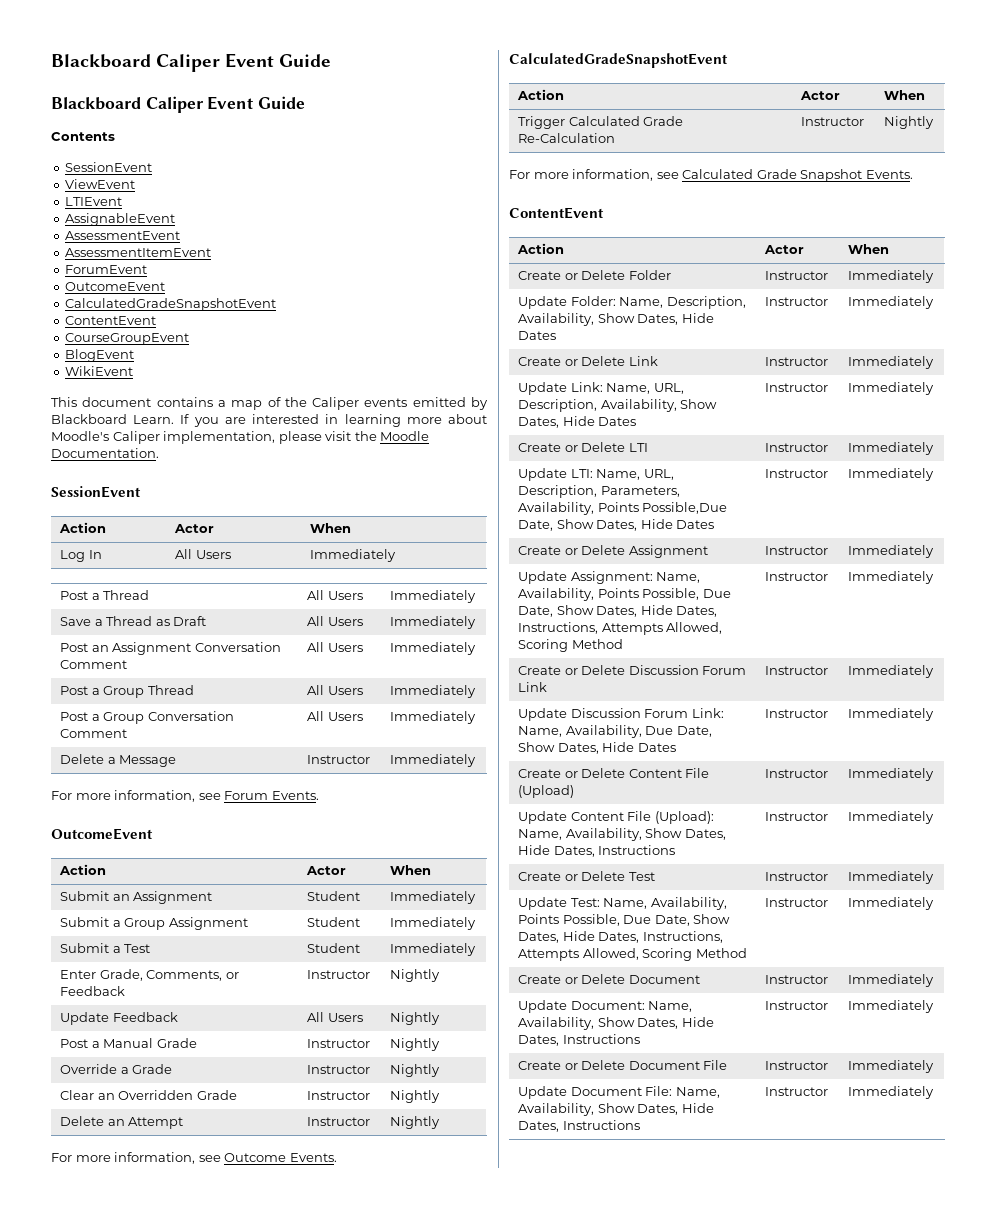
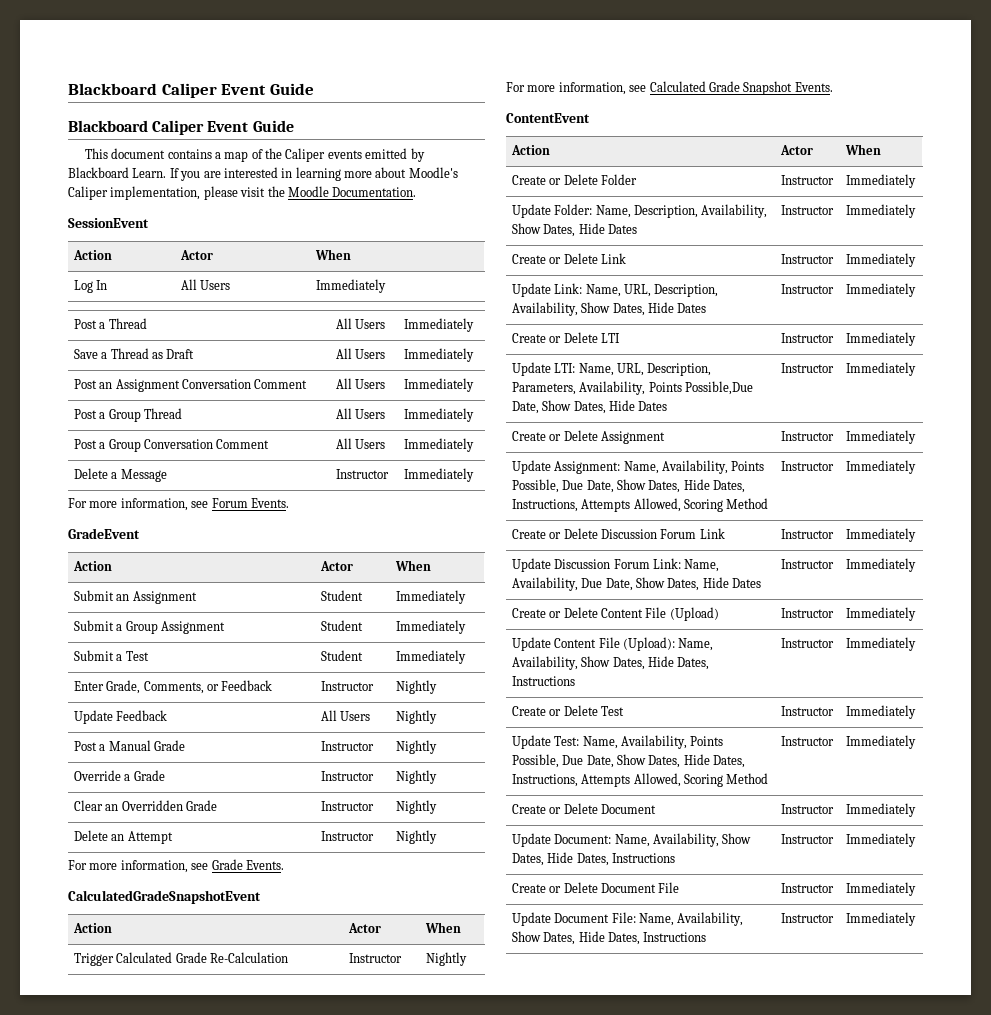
[51,132,115,141] [65,162,153,172] [65,179,136,189] [65,197,123,206] [65,213,176,226] [65,231,181,240] [65,248,212,257] [65,265,148,274] [65,282,166,291] [65,298,277,311] [65,316,157,325] [65,333,190,345] [65,349,135,362] [65,366,134,376] // Contents // SessionEvent // ViewEvent // LTIEvent // AssignableEvent // AssessmentEvent // AssessmentItemEvent // ForumEvent // OutcomeEvent // CalculatedGradeSnapshotEvent // ContentEvent // CourseGroupEvent // BlogEvent // WikiEvent -> (294, 126) none
[51,828,153,840] OutcomeEvent -> [68,528,140,539] GradeEvent
[224,1153,287,1162] Outcome -> [211,859,243,870] Grade

